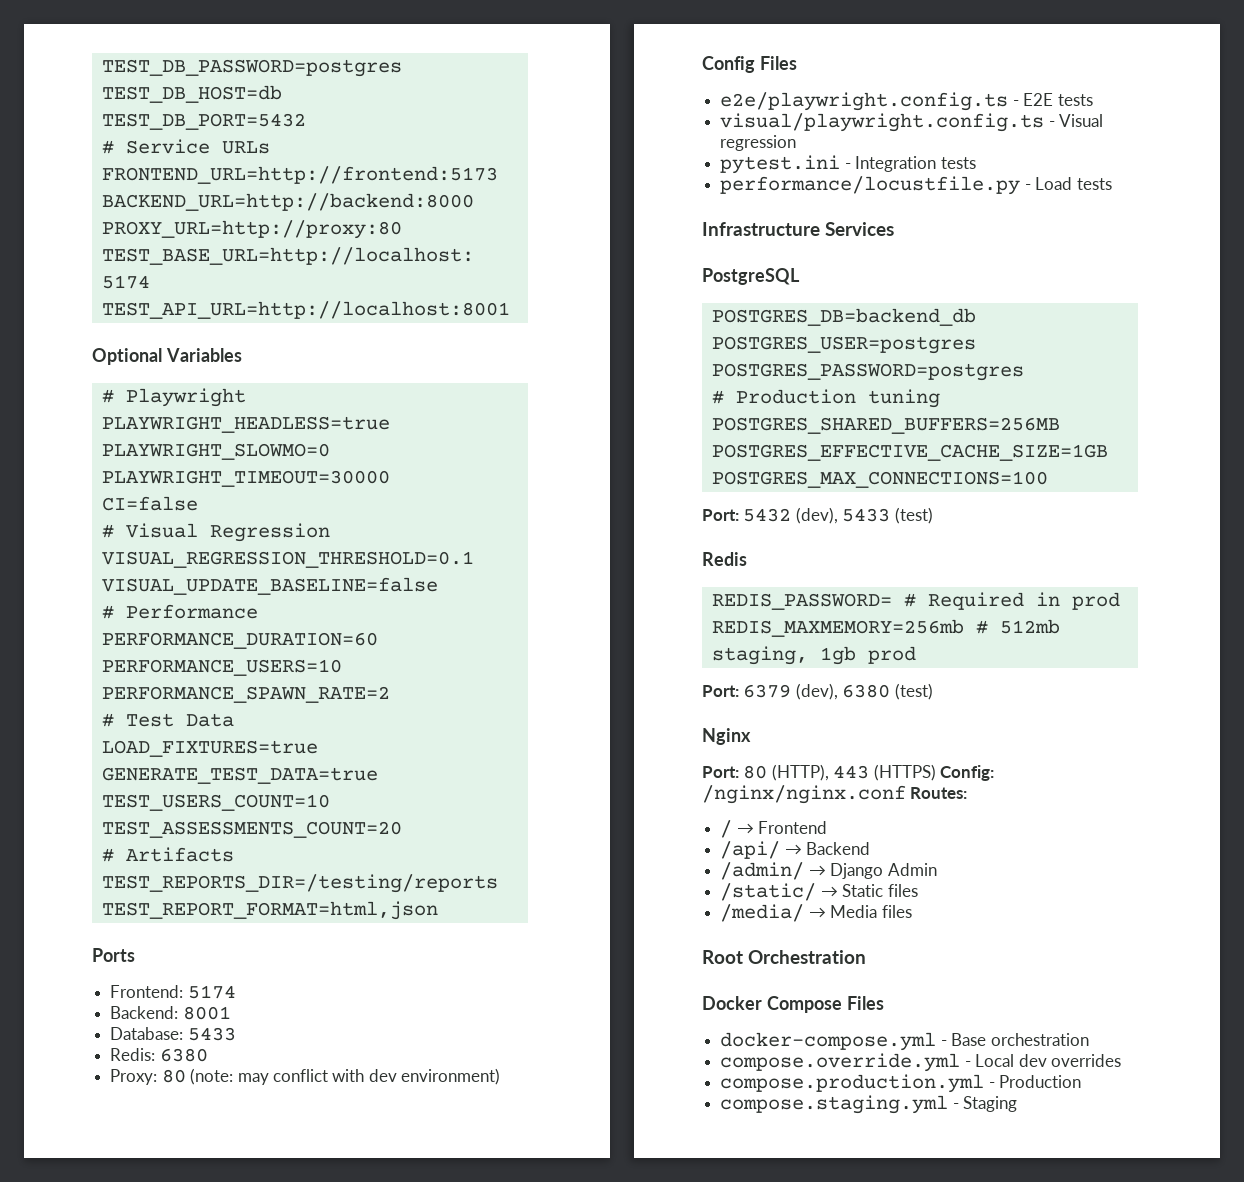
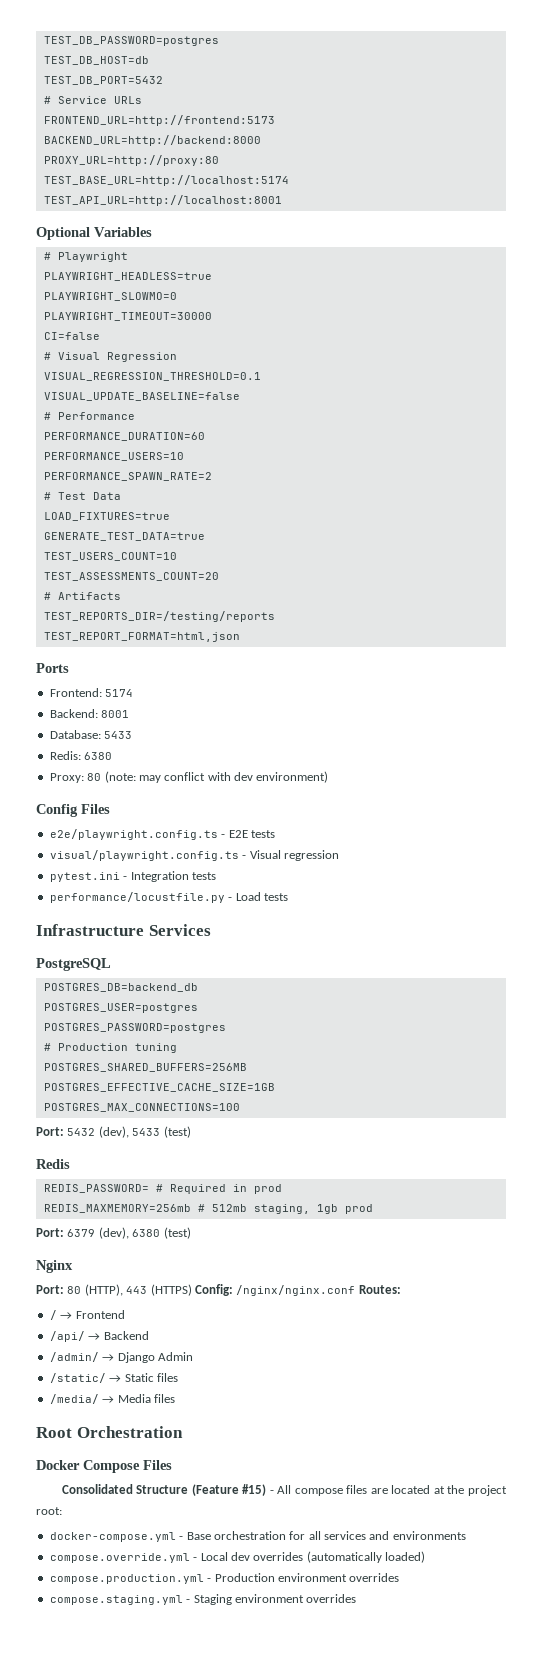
(884, 1003) none -> [61,1484,507,1496] [36,1507,62,1515] // Consolidated Structure (Feature #15) - All compose files are located at the project root:
(1089, 1039) none -> [289,1531,466,1540] for all services and environments
(1121, 1060) none -> [306,1551,425,1563] (automatically loaded)
(1082, 1081) none -> [277,1573,400,1582] environment overrides
(1018, 1104) none -> [234,1594,357,1603] environment overrides

